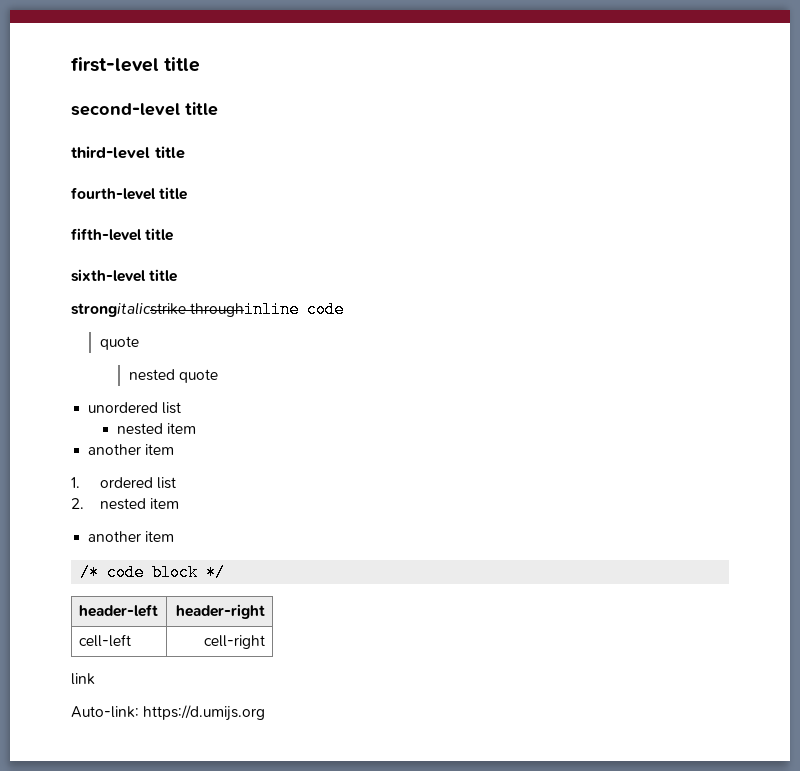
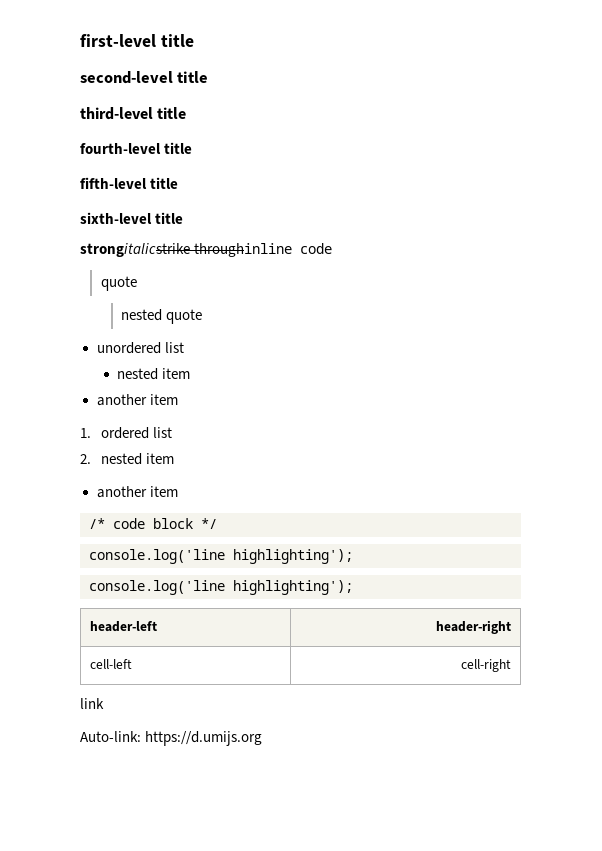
(226, 572) none -> [89,549,353,564] [89,580,353,595] // console.log('line highlighting'); // console.log('line highlighting');

